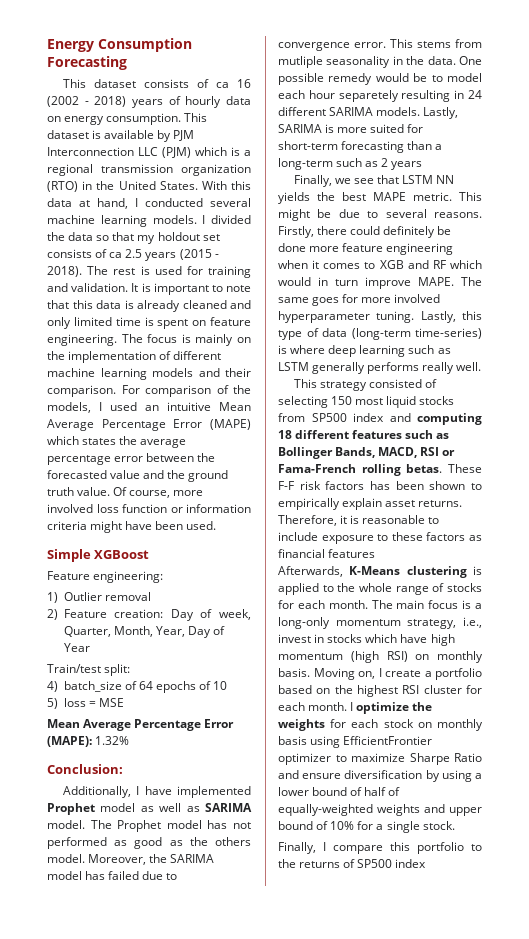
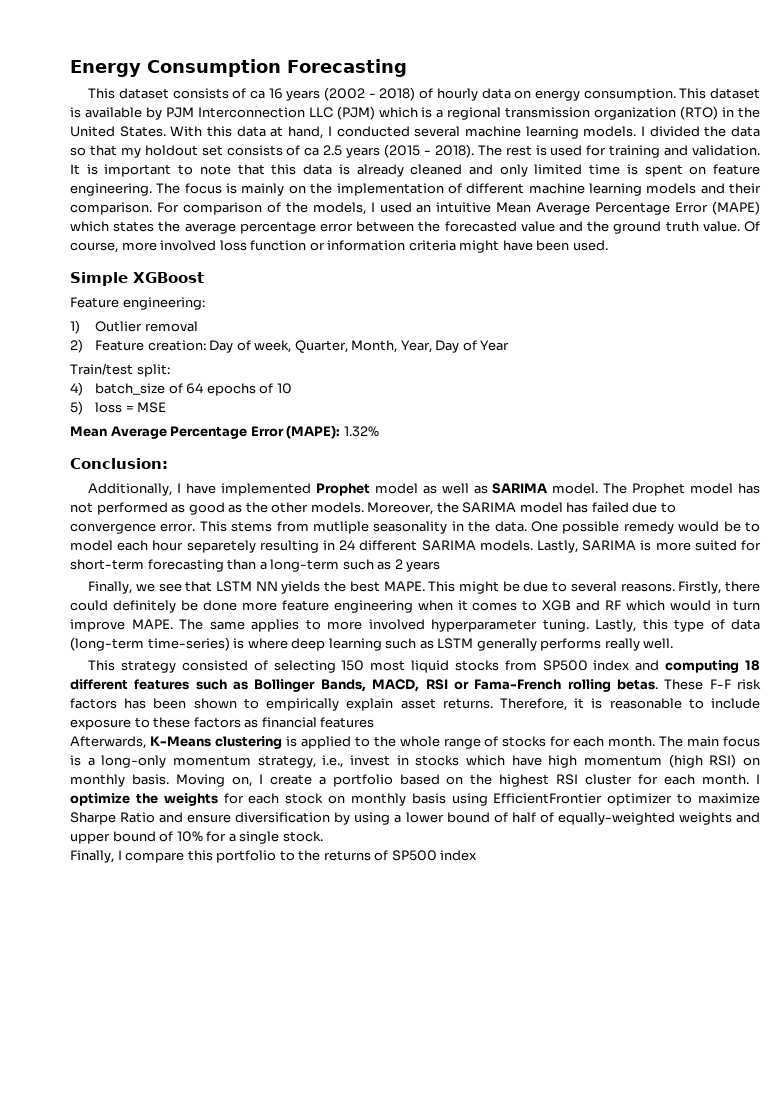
(252, 83) none -> [286,90,321,101] years
[132,99,163,108] years -> (416, 94) none
[215,837,251,846] [47,854,85,863] others model. -> [271,502,364,513] other models.
[373,192,452,201] MAPE metric. -> [383,581,425,591] MAPE.
[312,294,359,306] goes for -> [251,619,321,632] applies to

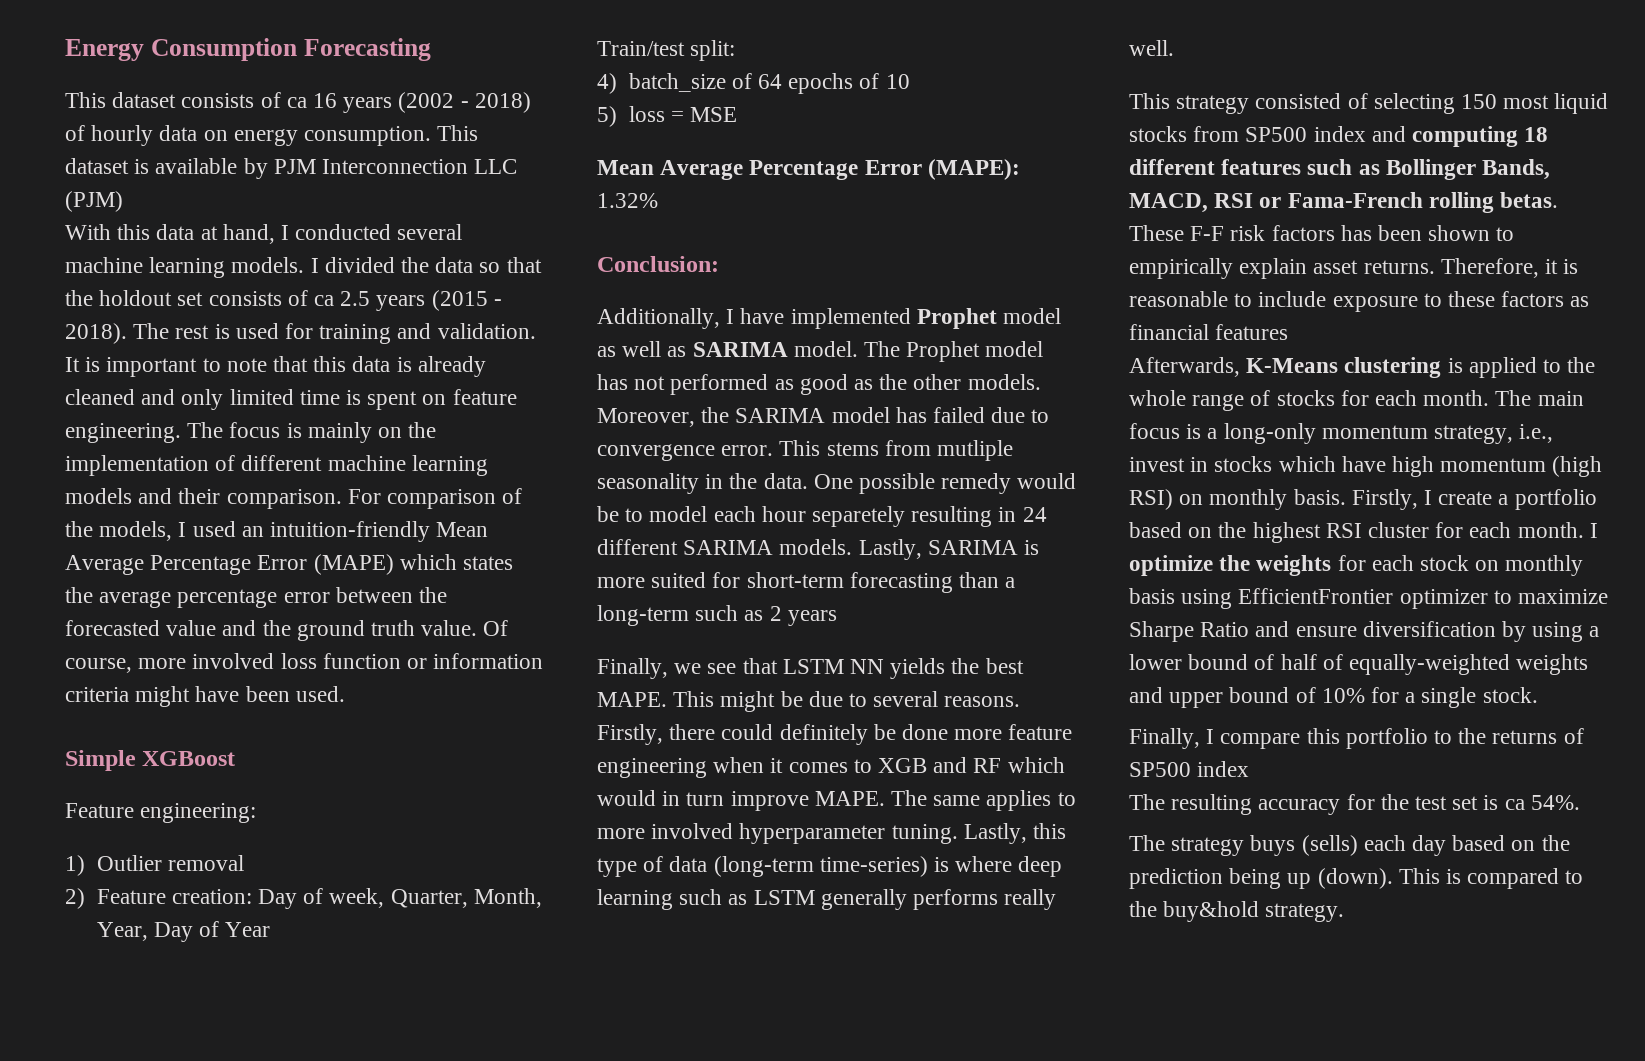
[378,106,760,120] [70,126,166,137] which is a regional transmission organization (RTO) in the United States. -> (123, 201) //
[120,147,141,158] my -> [65,290,93,306] the
[436,202,492,213] intuitive -> [270,521,431,542] intuition-friendly
[175,774,252,787] Moving on, -> [1351,489,1418,510] Firstly,
(478, 855) none -> [1129,794,1580,815] [1129,835,1570,856] [1129,868,1584,889] [1129,901,1345,922] // The resulting accuracy for the test set is ca 54%. // The strategy buys (sells) each day based on the prediction being up (down). This is compared to the buy&hold strategy.

